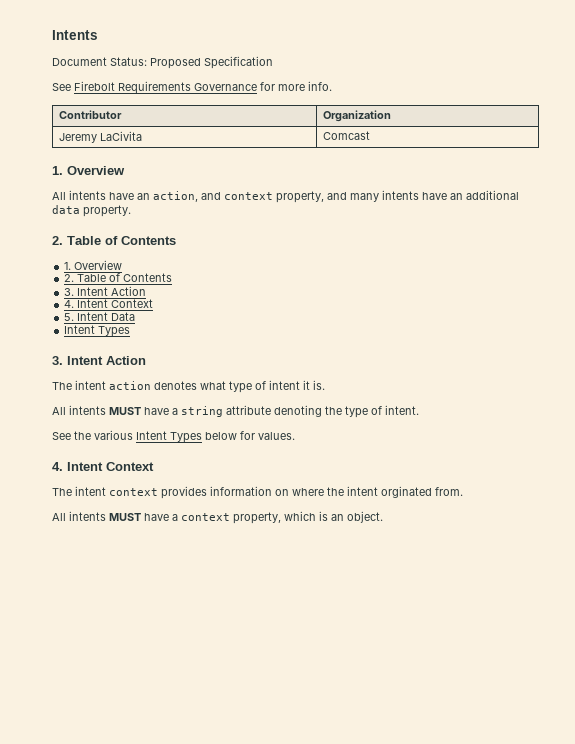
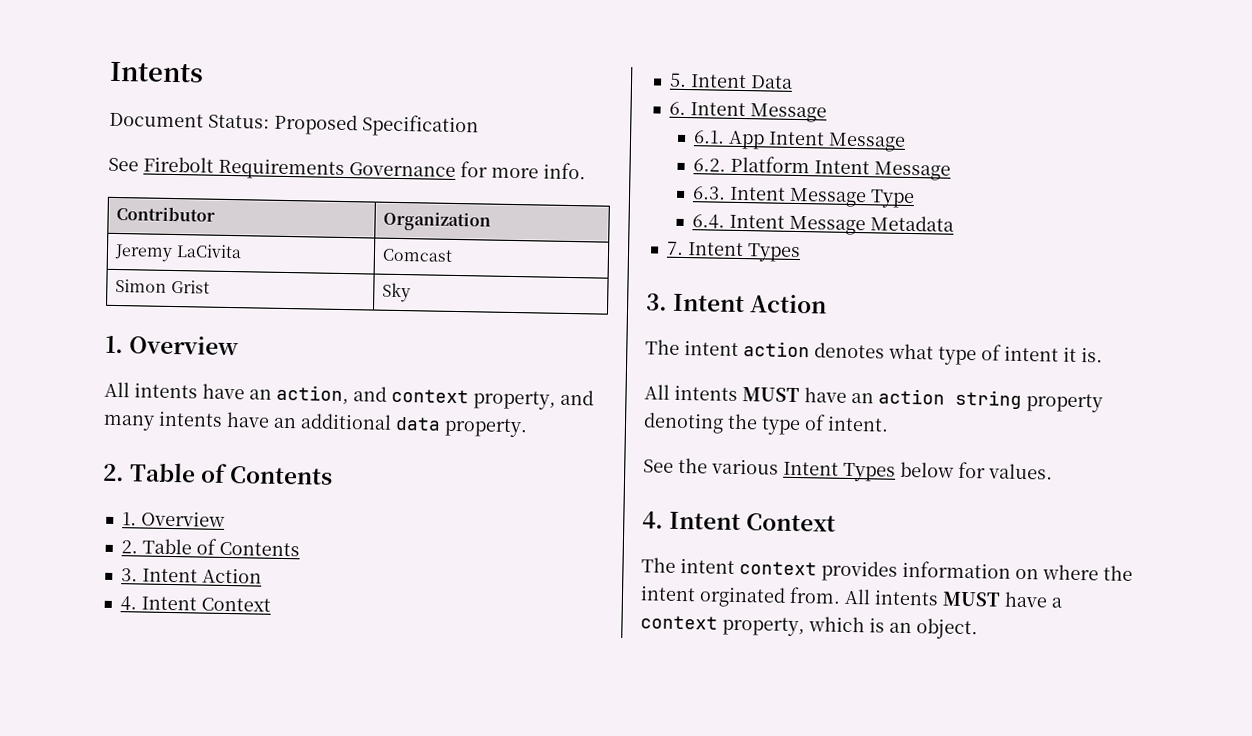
(370, 135) none -> [115,278,210,294] [382,282,412,303] // Simon Grist | Sky
(136, 316) none -> [668,101,827,123] [692,130,906,152] [692,155,951,181] [691,186,915,209] [691,214,954,236] [666,241,684,255] 6. Intent Message // 6.1. App Intent Message // 6.2. Platform Intent Message // 6.3. Intent Message Type // 6.4. Intent Message Metadata // 7.
[172,405,271,417] a string attribute -> [851,388,1103,413] an action string property
(463, 491) // -> (841, 595) none

